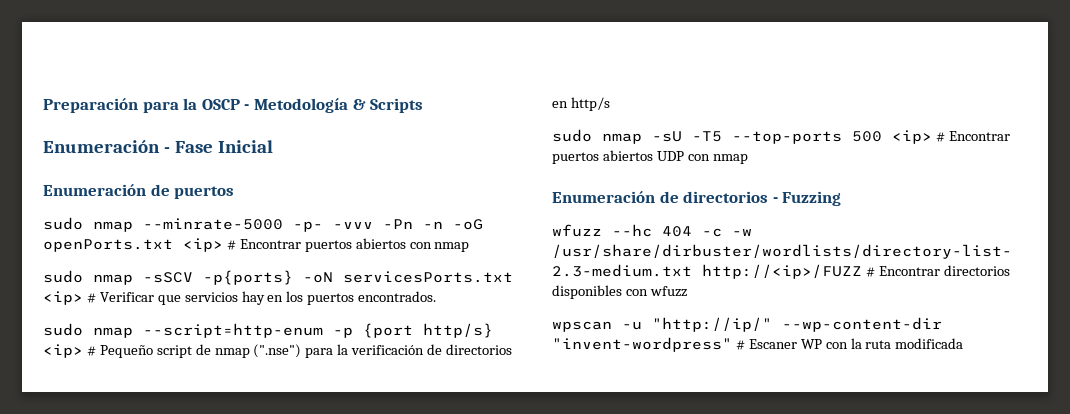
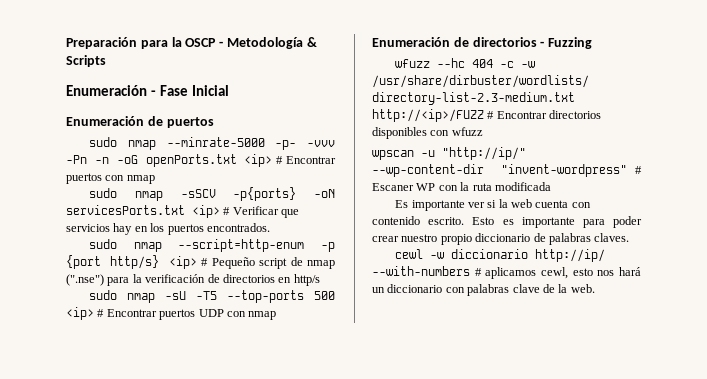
[355,238,406,249] abiertos -> (102, 178) none
[602,150,653,161] abiertos -> (196, 314) none
(964, 343) none -> [395,199,591,211] [372,216,642,228] [372,233,630,245] [395,249,606,262] [372,266,641,279] [372,284,595,296] // Es importante ver si la web cuenta con contenido escrito. Esto es importante para poder crear nuestro propio diccionario de palabras claves. // cewl -w diccionario http://ip/ --with-numbers # aplicamos cewl, esto nos hará un diccionario con palabras clave de la web.

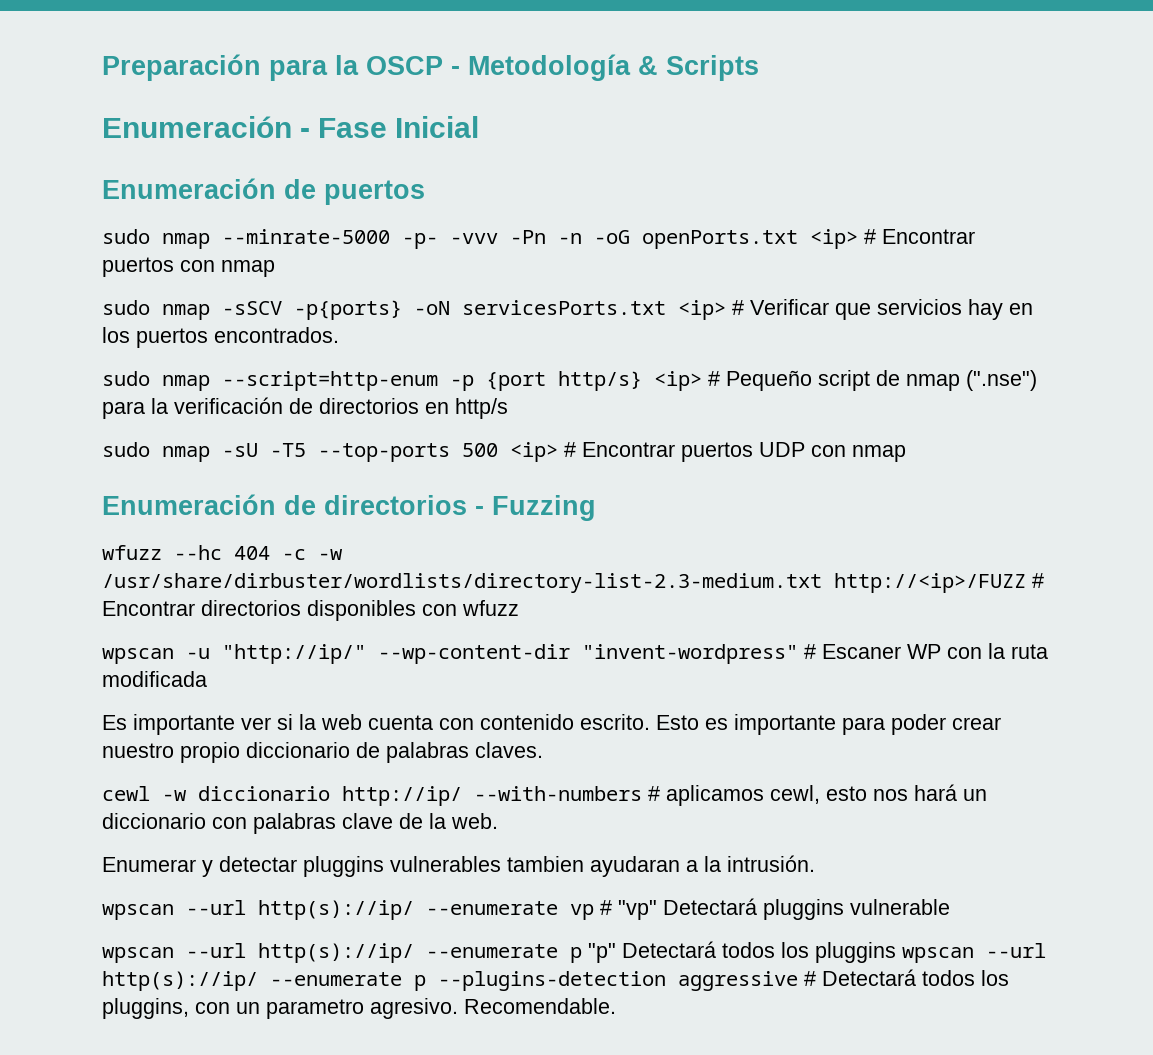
(595, 288) none -> [102,855,815,877] [102,898,950,920] [102,941,1046,963] [102,969,1009,991] [102,998,616,1019] // Enumerar y detectar pluggins vulnerables tambien ayudaran a la intrusión. // wpscan --url http(s)://ip/ --enumerate vp # "vp" Detectará pluggins vulnerable // wpscan --url http(s)://ip/ --enumerate p "p" Detectará todos los pluggins wpscan --url http(s)://ip/ --enumerate p --plugins-detection aggressive # Detectará todos los pluggins, con un parametro agresivo. Recomendable.

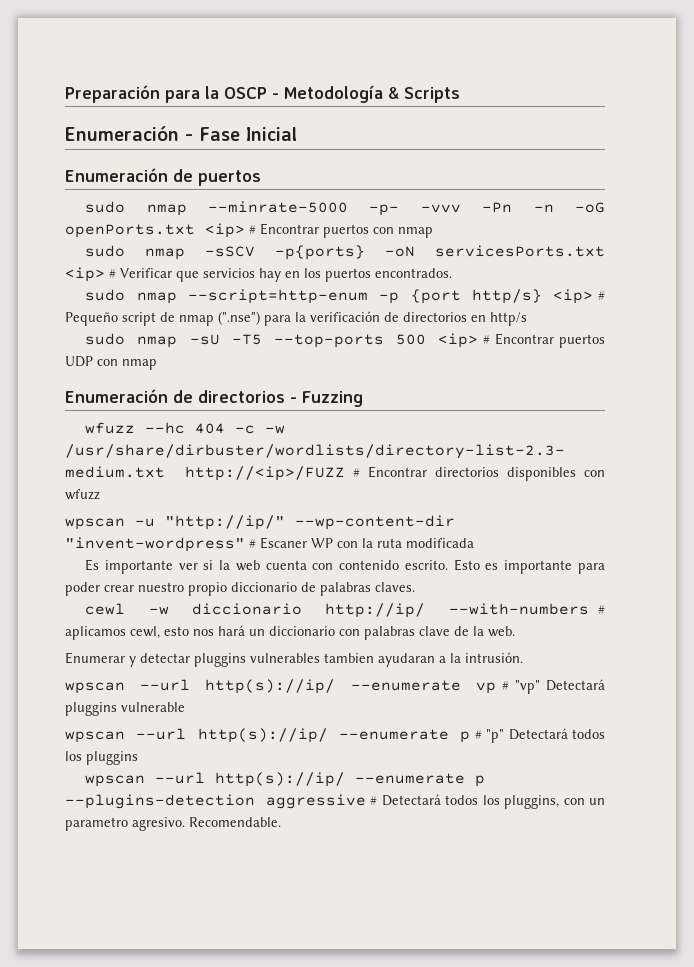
(582, 955) none -> [474,730,482,739] #
(896, 952) none -> (138, 758) //

